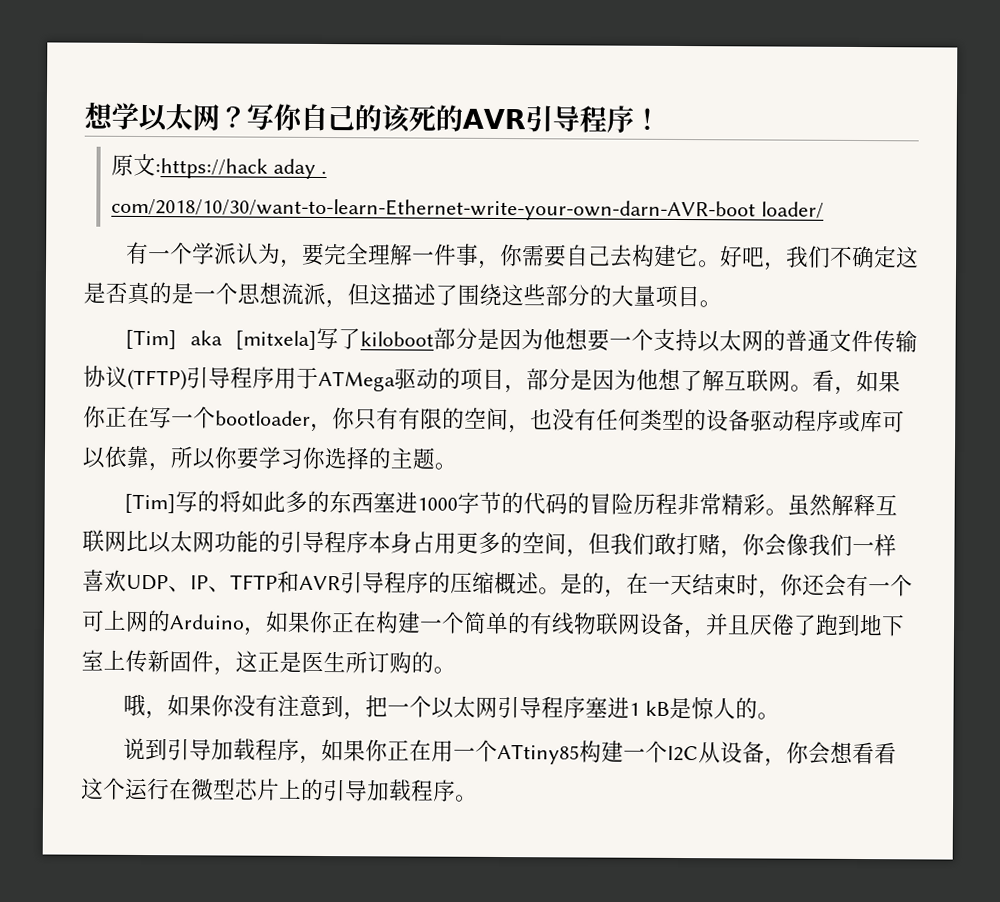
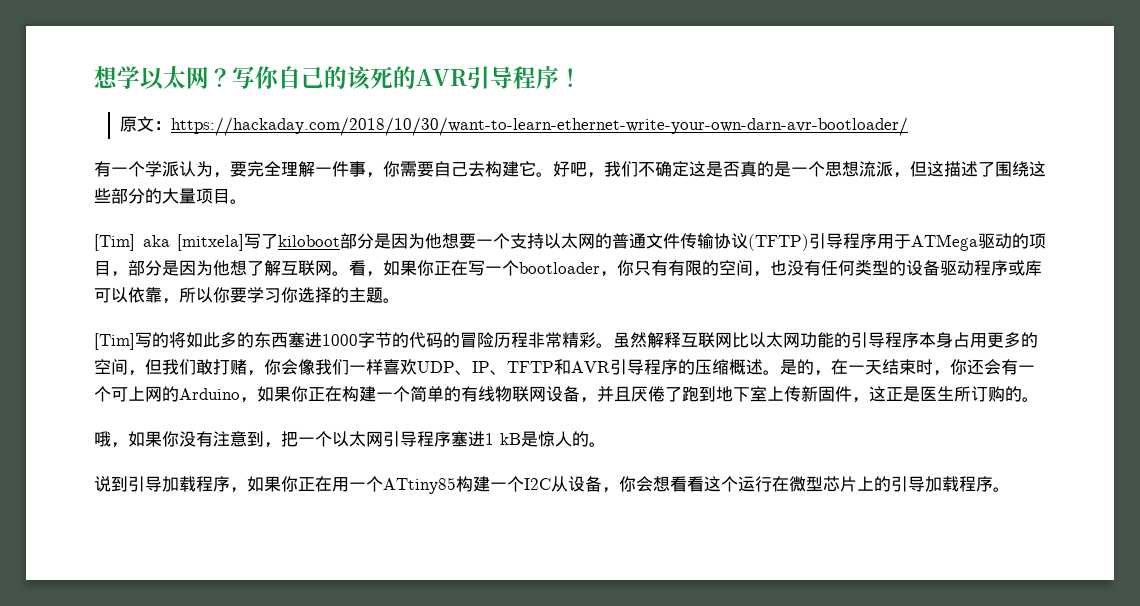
[155,158,328,179] [111,197,825,222] :https://hack aday . com/2018/10/30/want-to-learn-Ethernet-write-your-own-darn-AVR-boot loader/ -> [153,117,908,136] ：https://hackaday.com/2018/10/30/want-to-learn-ethernet-write-your-own-darn-avr-bootloader/

